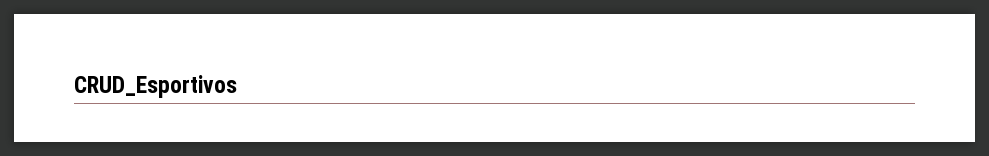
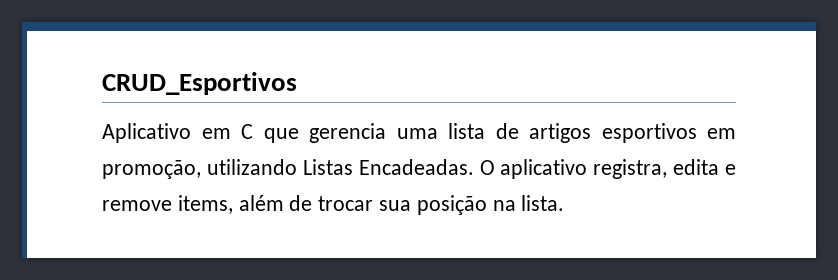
(237, 86) none -> [102,123,736,143] [102,159,736,179] [102,195,565,215] // Aplicativo em C que gerencia uma lista de artigos esportivos em promoção, utilizando Listas Encadeadas. O aplicativo registra, edita e remove items, além de trocar sua posição na lista.

